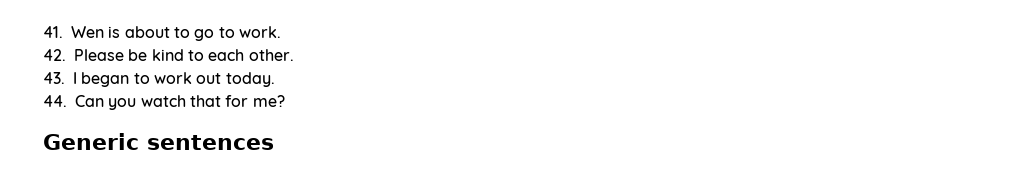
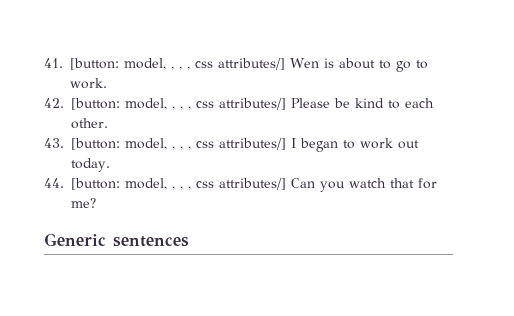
(63, 32) none -> [70,58,285,70] [button: model, , , , css attributes/]
(66, 55) none -> [71,98,286,110] [button: model, , , , css attributes/]
(65, 78) none -> [71,138,286,150] [button: model, , , , css attributes/]
(67, 101) none -> [71,178,286,190] [button: model, , , , css attributes/]

